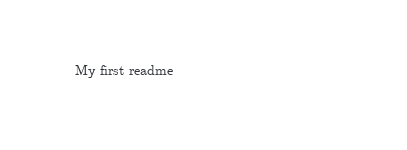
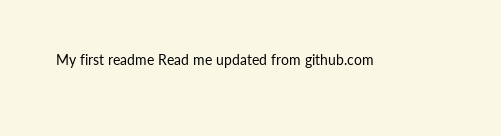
(173, 70) none -> [158,54,374,68] Read me updated from github.com

